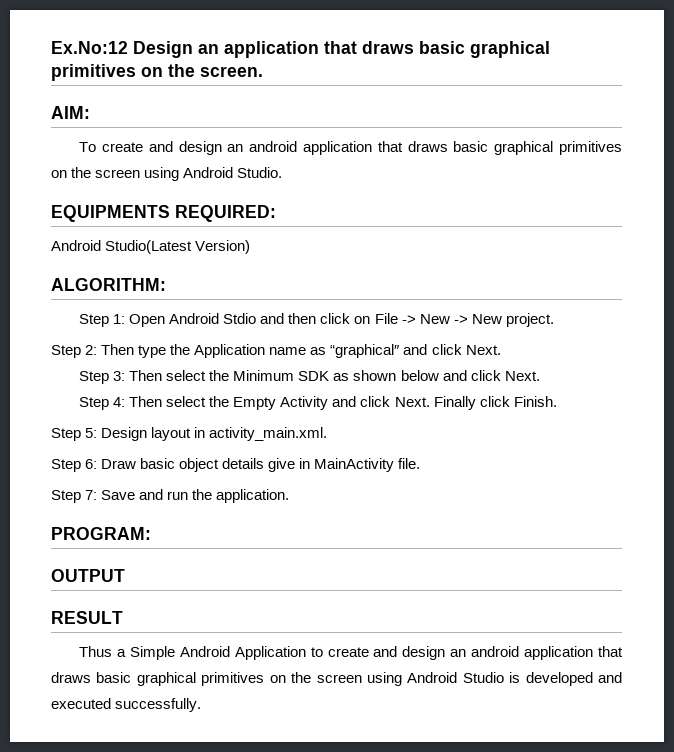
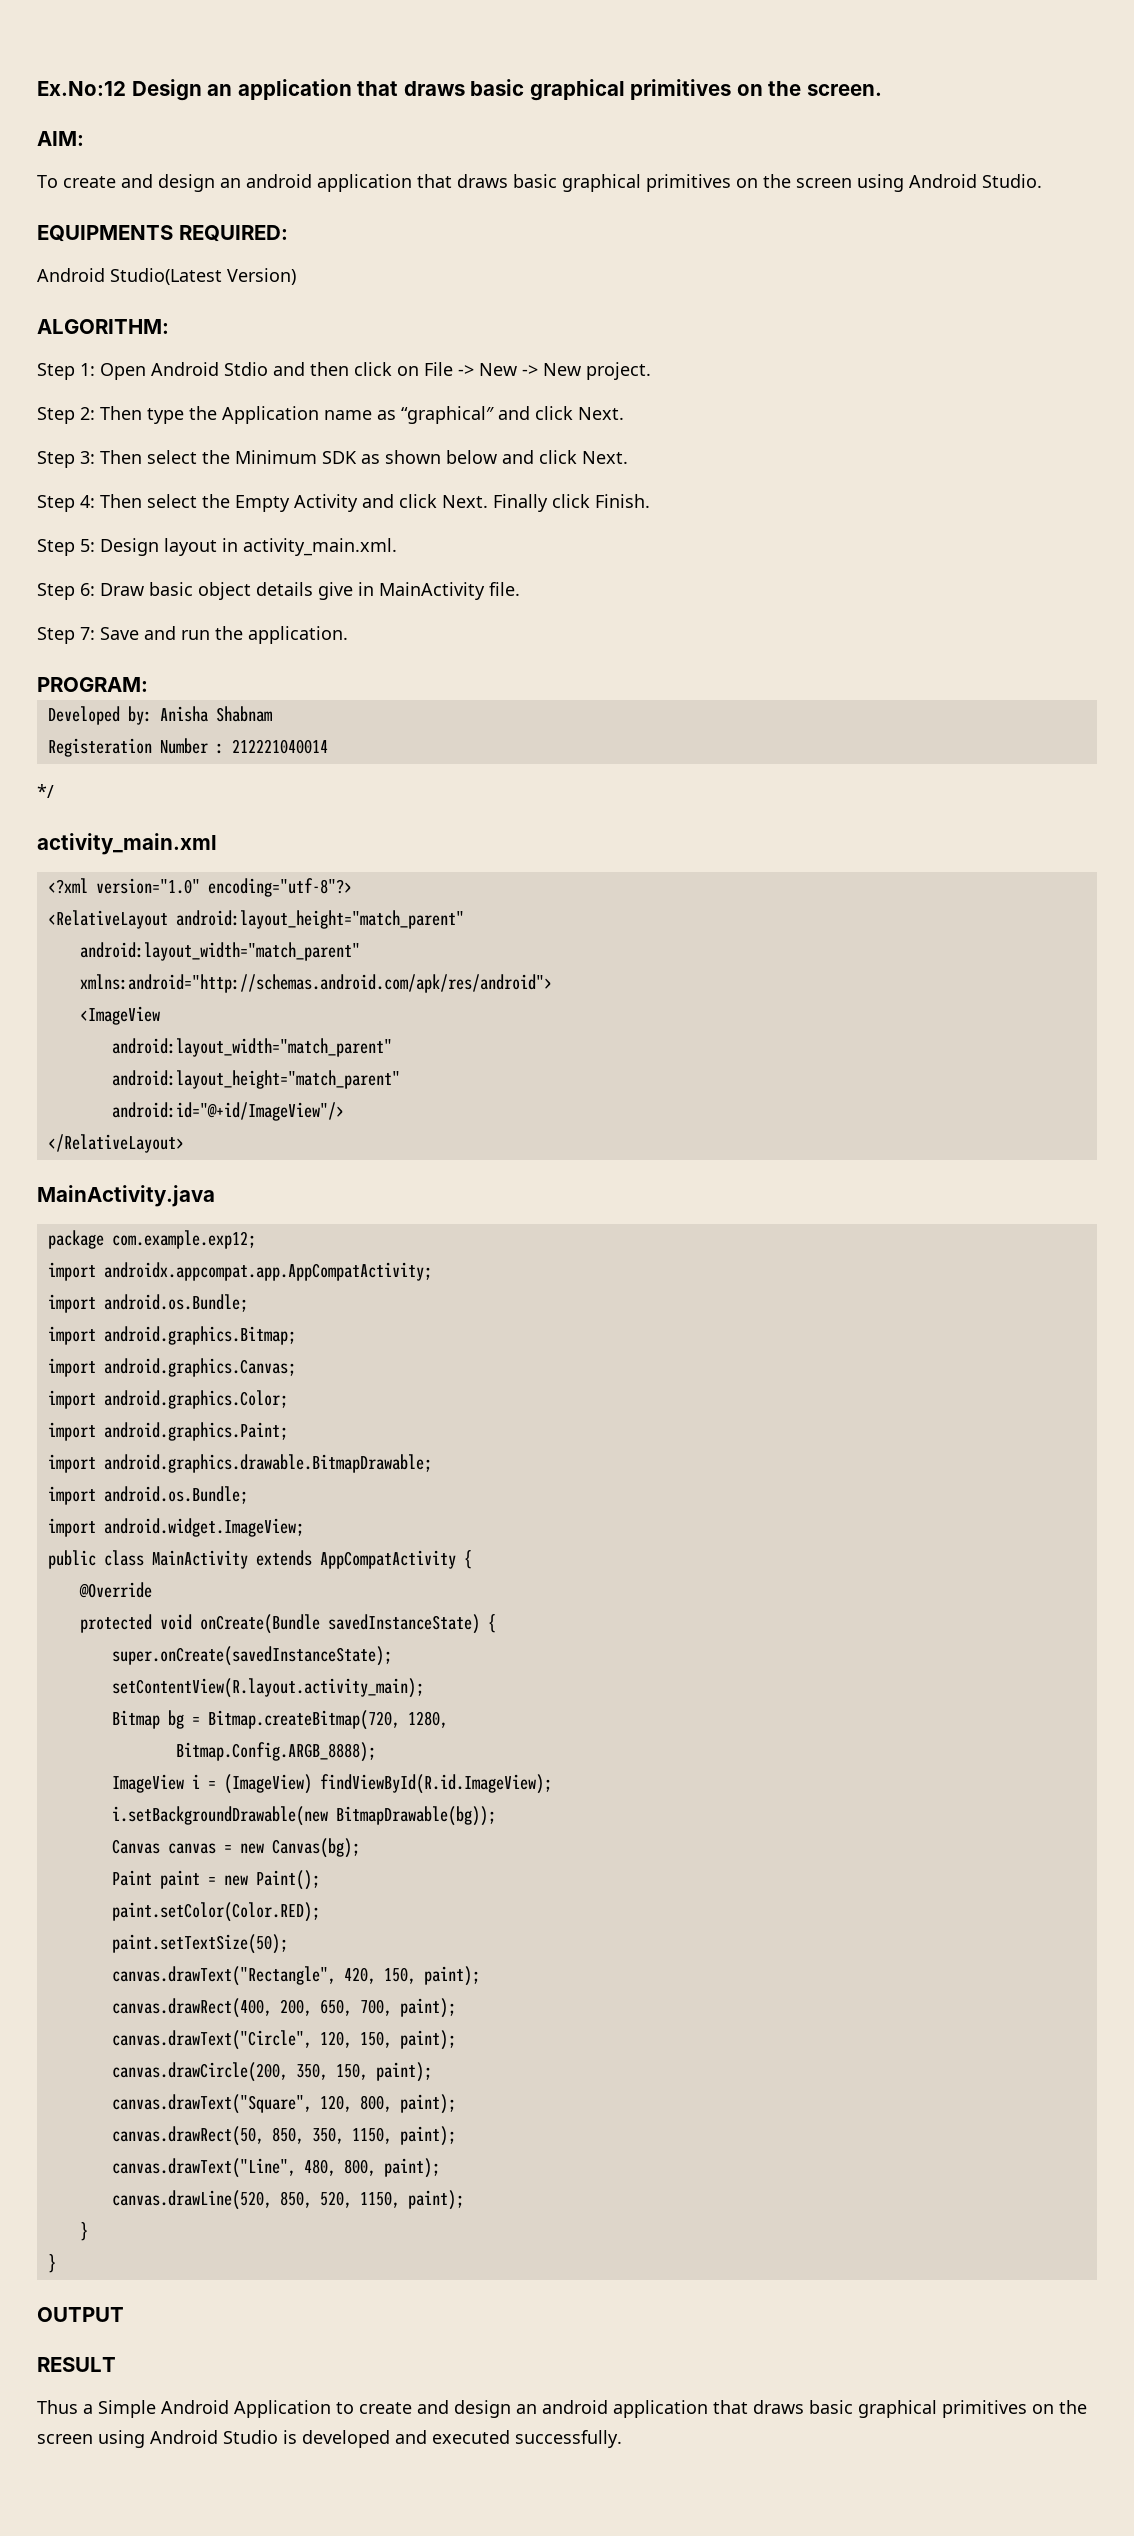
(151, 533) none -> [47,706,272,725] [47,738,328,757] [37,784,54,798] [37,833,217,855] [47,878,352,897] [47,910,464,929] [79,942,360,961] [79,974,552,993] [79,1006,160,1025] [111,1038,392,1057] [111,1070,400,1089] [111,1102,344,1121] [47,1134,184,1153] [37,1185,215,1207] [47,1230,256,1249] [47,1262,432,1281] [47,1294,248,1313] [47,1326,296,1345] [47,1358,296,1377] [47,1390,288,1409] [47,1422,288,1441] [47,1454,432,1473] [47,1486,248,1505] [47,1518,304,1537] [47,1550,472,1569] [78,1582,152,1598] [79,1614,496,1634] [111,1646,392,1666] [111,1678,424,1698] [111,1710,448,1730] [175,1742,376,1762] [111,1774,552,1794] [111,1806,496,1826] [111,1838,360,1858] [111,1870,320,1890] [111,1902,320,1922] [111,1934,288,1954] [111,1966,480,1986] [111,1998,456,2018] [111,2030,456,2050] [111,2062,432,2082] [111,2094,456,2114] [111,2126,456,2146] [111,2158,440,2178] [111,2190,464,2210] [79,2222,88,2241] [47,2254,56,2273] // Developed by: Anisha Shabnam // Registeration Number : 212221040014 // */ // activity_main.xml // <?xml version="1.0" encoding="utf-8"?> // <RelativeLayout android:layout_height="match_parent" // android:layout_width="match_parent" // xmlns:android="http://schemas.android.com/apk/res/android"> // <ImageView // android:layout_width="match_parent" // android:layout_height="match_parent" // android:id="@+id/ImageView"/> // </RelativeLayout> // MainActivity.java // package com.example.exp12; // import androidx.appcompat.app.AppCompatActivity; // import android.os.Bundle; // import android.graphics.Bitmap; // import android.graphics.Canvas; // import android.graphics.Color; // import android.graphics.Paint; // import android.graphics.drawable.BitmapDrawable; // import android.os.Bundle; // import android.widget.ImageView; // public class MainActivity extends AppCompatActivity { // @Override // protected void onCreate(Bundle savedInstanceState) { // super.onCreate(savedInstanceState); // setContentView(R.layout.activity_main); // Bitmap bg = Bitmap.createBitmap(720, 1280, // Bitmap.Config.ARGB_8888); // ImageView i = (ImageView) findViewById(R.id.ImageView); // i.setBackgroundDrawable(new BitmapDrawable(bg)); // Canvas canvas = new Canvas(bg); // Paint paint = new Paint(); // paint.setColor(Color.RED); // paint.setTextSize(50); // canvas.drawText("Rectangle", 420, 150, paint); // canvas.drawRect(400, 200, 650, 700, paint); // canvas.drawText("Circle", 120, 150, paint); // canvas.drawCircle(200, 350, 150, paint); // canvas.drawText("Square", 120, 800, paint); // canvas.drawRect(50, 850, 350, 1150, paint); // canvas.drawText("Line", 480, 800, paint); // canvas.drawLine(520, 850, 520, 1150, paint); // } // }

